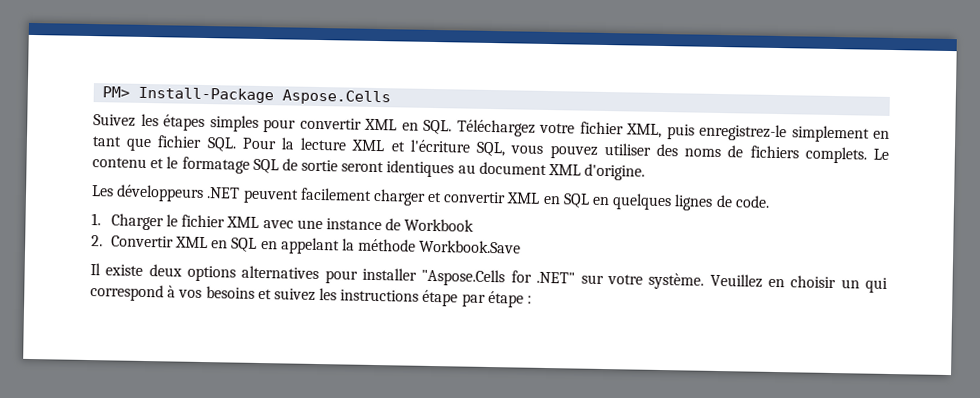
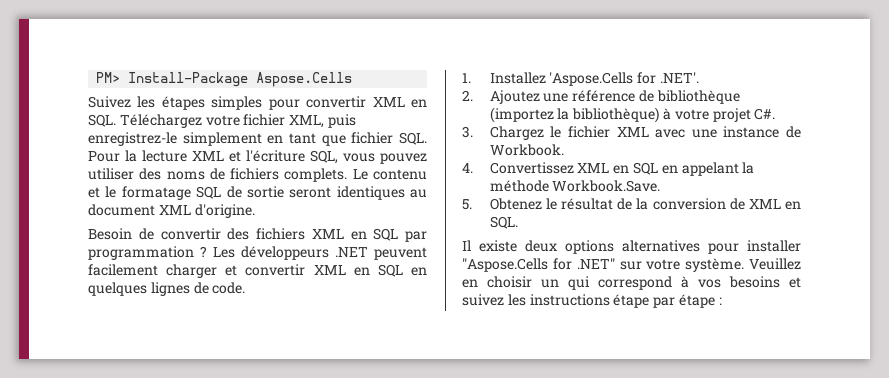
(646, 172) none -> [88,228,427,242] [88,246,207,260] Besoin de convertir des fichiers XML en SQL par programmation ?
[110,213,164,231] Charger -> [489,72,699,86] [462,90,740,104] [489,107,776,123] [462,126,544,140] Installez 'Aspose.Cells for .NET'. // 2. Ajoutez une référence de bibliothèque (importez la bibliothèque) à votre projet C#. // 3. Chargez
[404,218,475,232] [91,235,174,248] Workbook // 2. Convertir -> [489,144,564,156] [462,162,574,174] Workbook. // 4. Convertissez
[419,239,522,254] Workbook.Save -> [552,180,661,192] [462,198,801,210] [489,216,518,229] Workbook.Save. // 5. Obtenez le résultat de la conversion de XML en SQL.

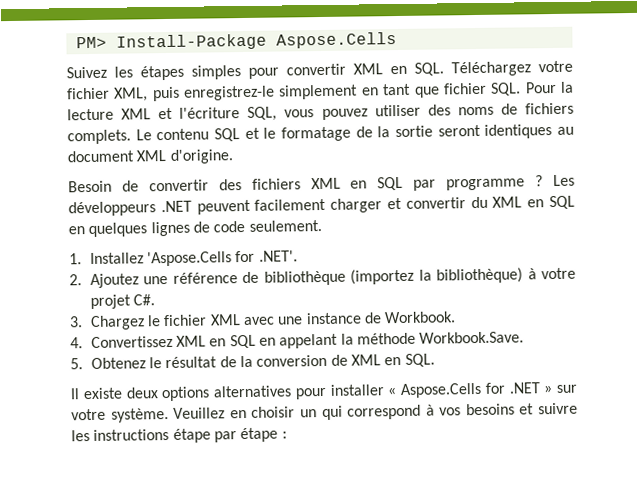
(427, 174) none -> [214,128,240,142] SQL
[196,186,242,199] SQL de -> [355,126,391,138] de la
[88,246,194,260] programmation -> [446,178,526,191] programme
(306, 270) none -> [470,196,488,209] du
[212,282,246,294] code. -> [213,220,322,233] code seulement.
[462,258,615,272] "Aspose.Cells for .NET" -> [387,382,553,398] « Aspose.Cells for .NET »
[462,294,504,306] suivez -> [538,402,578,415] suivre

